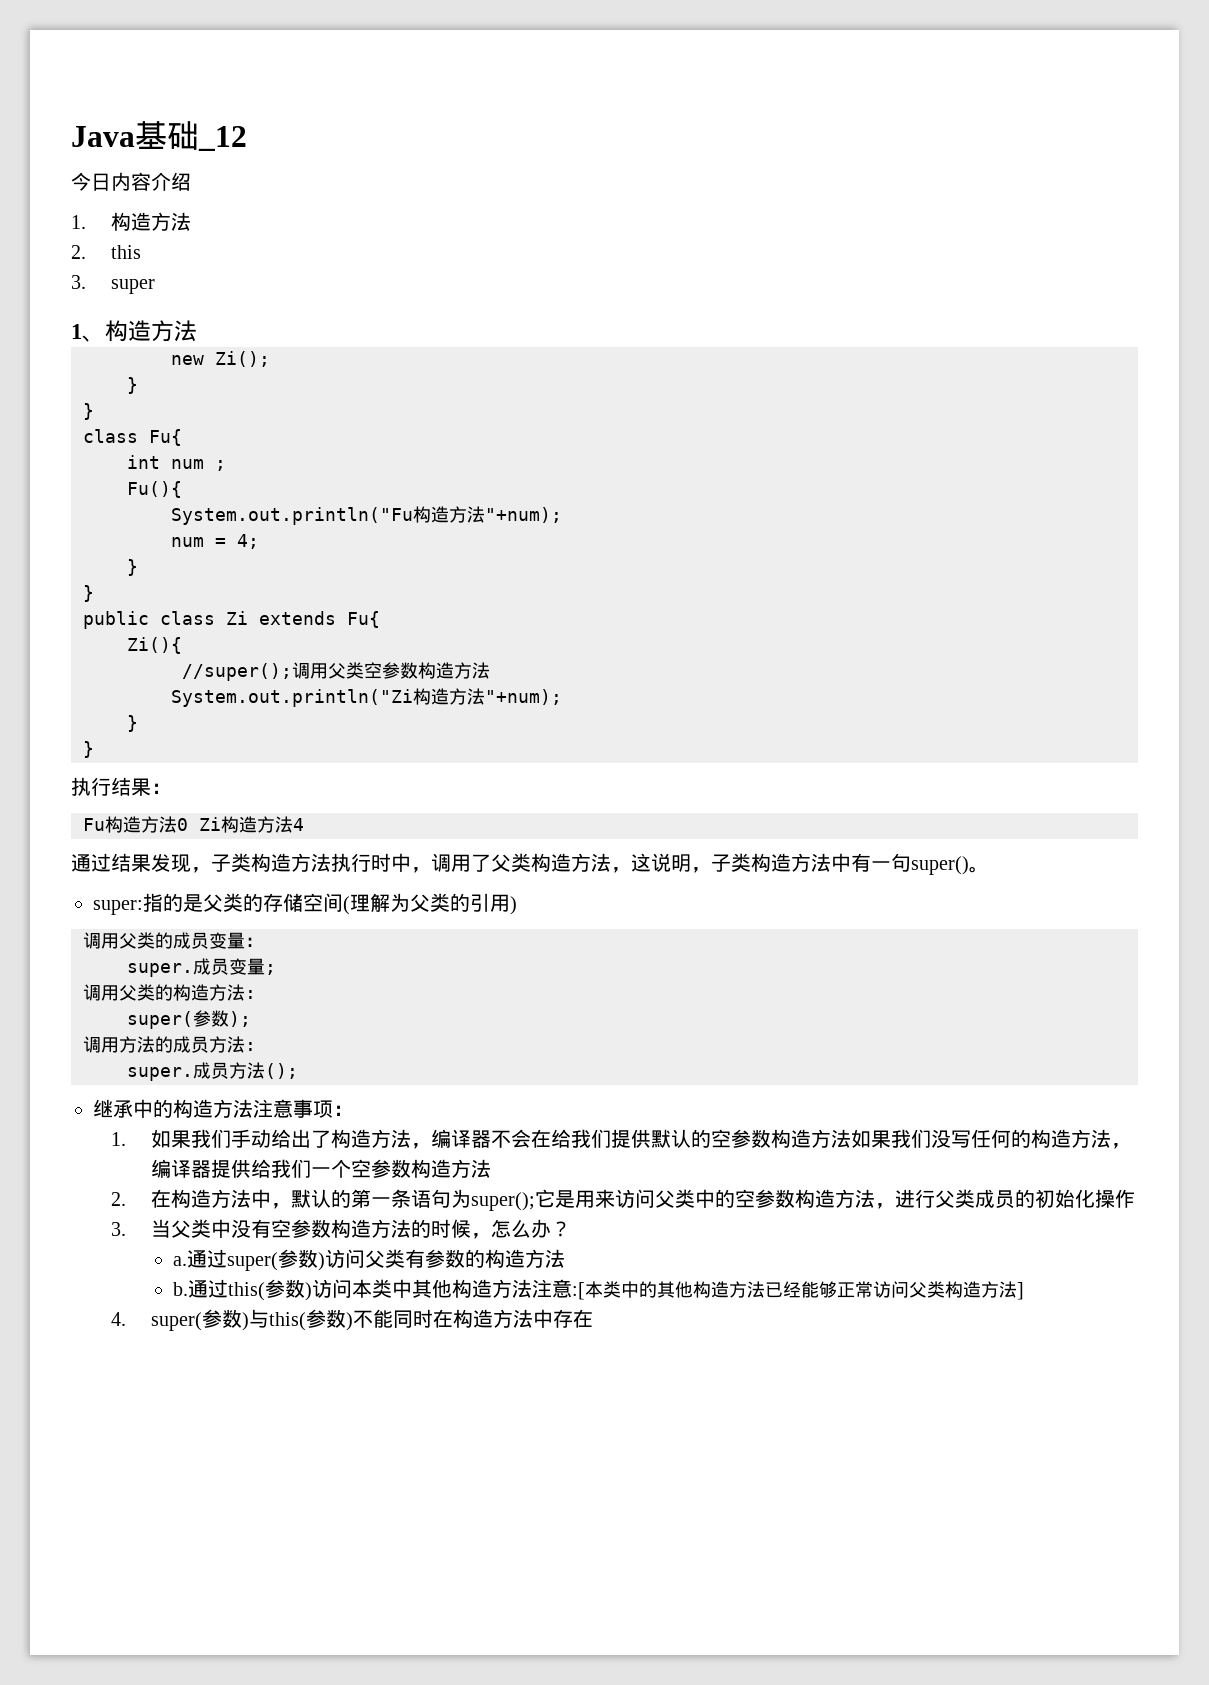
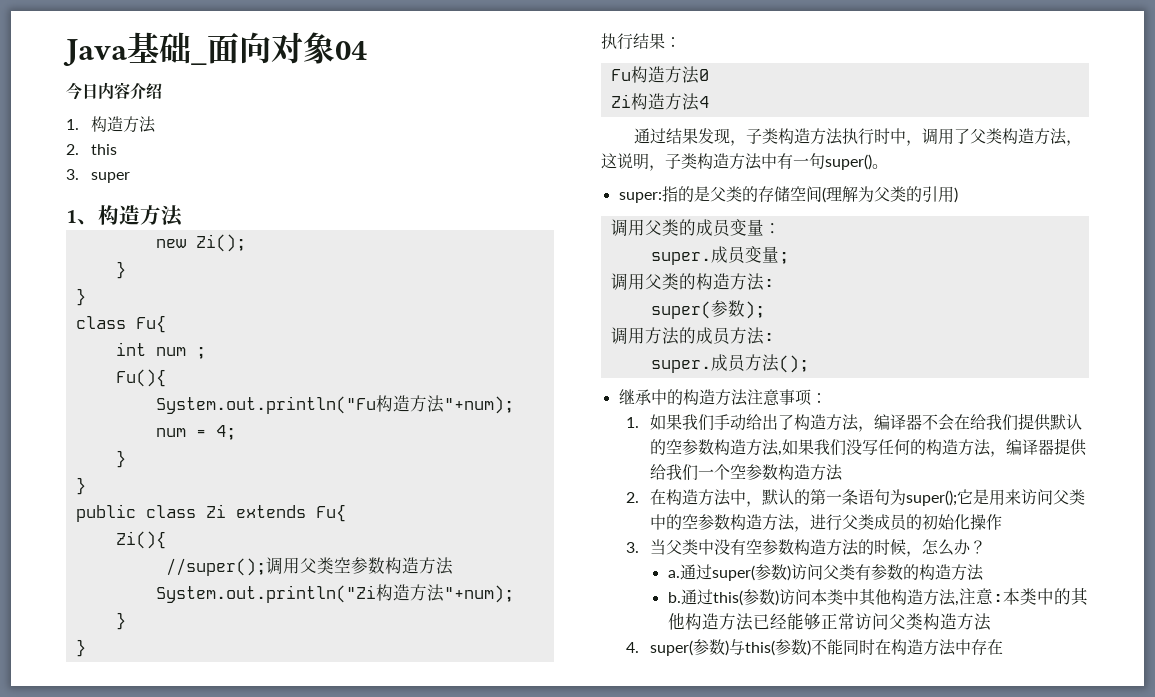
[198,126,247,151] _12 -> [191,32,367,65] _面向对象04
(188, 824) none -> (709, 75) //
(851, 1138) none -> [778,451,783,456] ,
[531,1279,585,1300] 注意:[ -> [954,588,1003,606] ,注意:
[1016,1282,1024,1300] ] -> (991, 622) none

